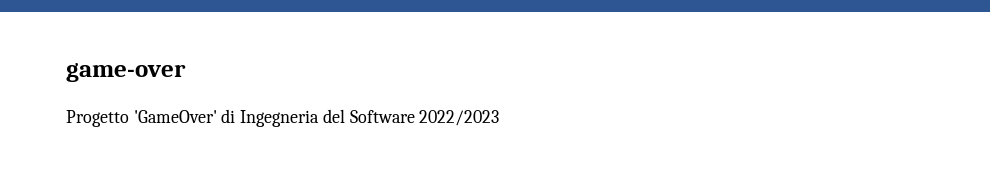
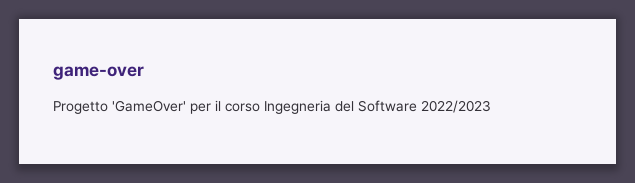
[221,109,236,123] di -> [190,100,260,114] per il corso

